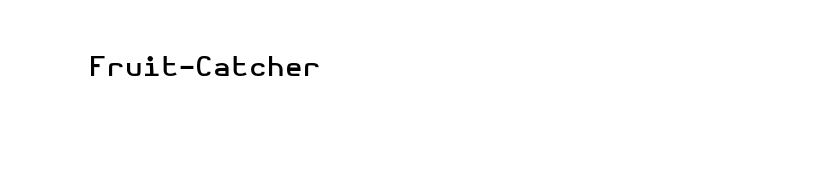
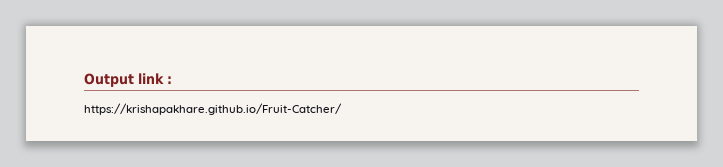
[89,56,321,76] Fruit-Catcher -> [84,73,172,87] [84,103,342,115] Output link : // https://krishapakhare.github.io/Fruit-Catcher/

